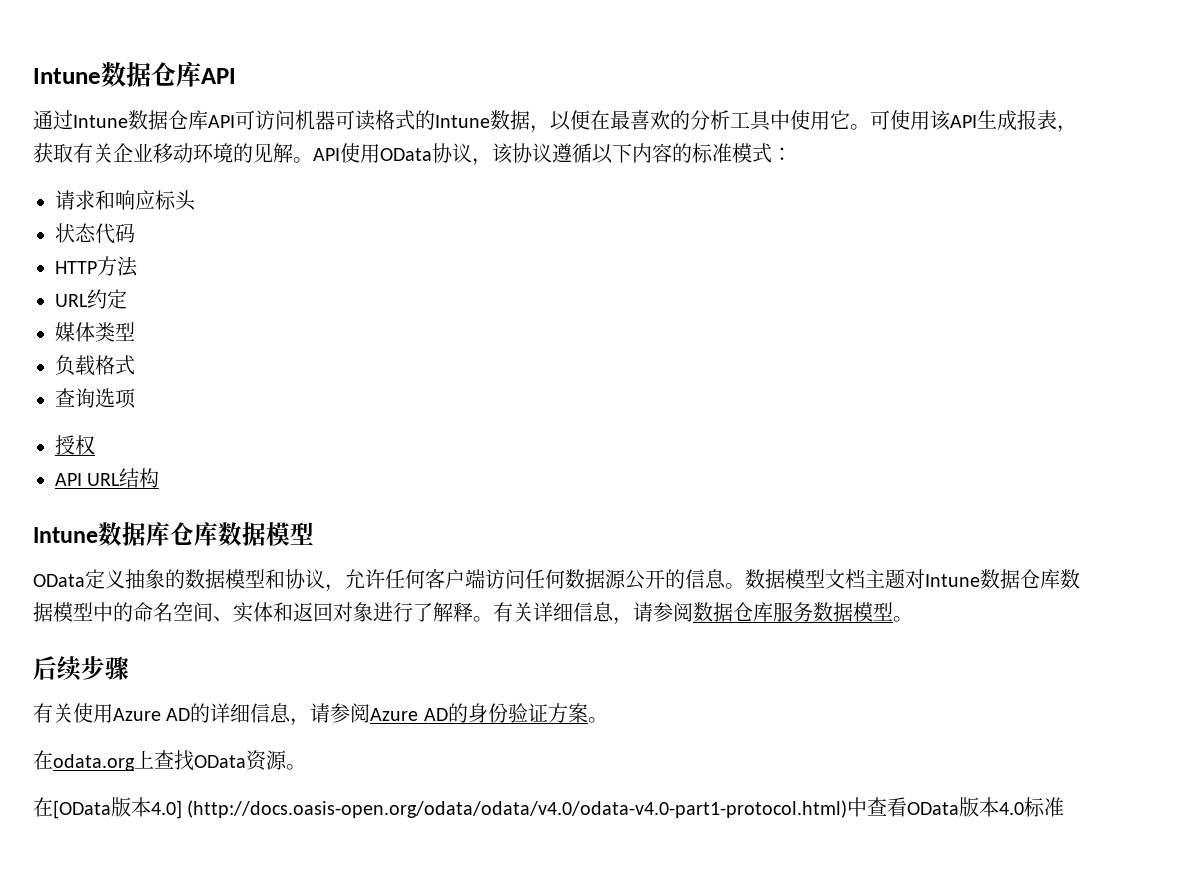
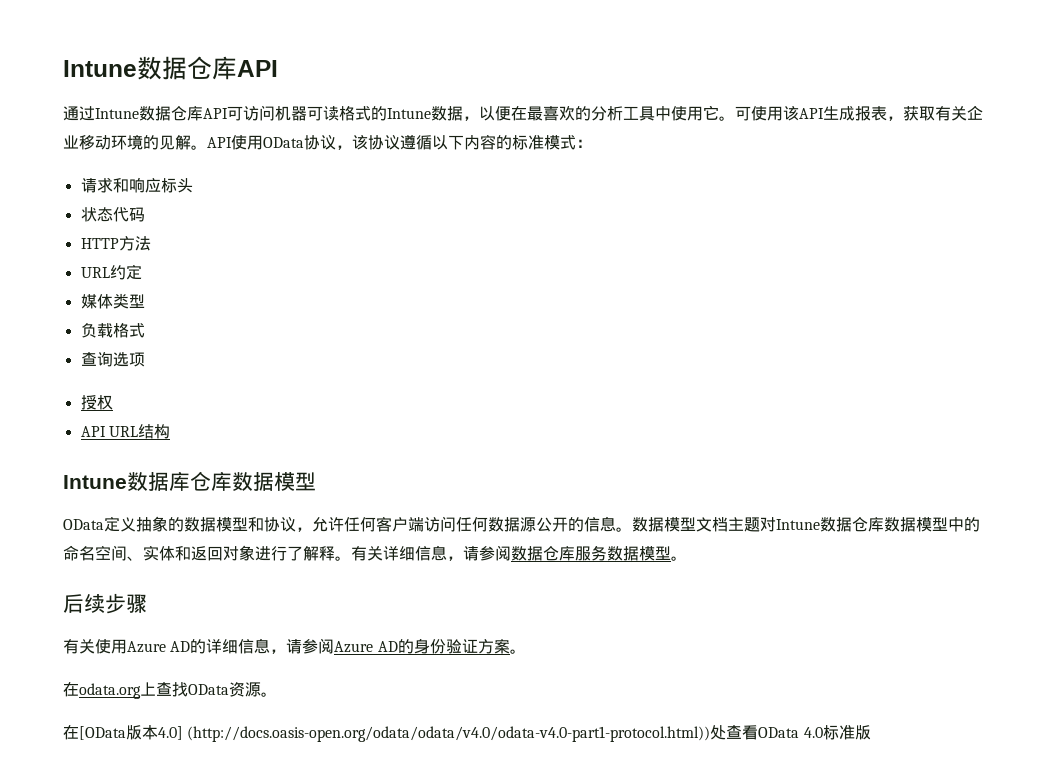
[187,797,868,818] (http://docs.oasis-open.org/odata/odata/v4.0/odata-v4.0-part1-protocol.html)中 -> [187,725,727,742] (http://docs.oasis-open.org/odata/odata/v4.0/odata-v4.0-part1-protocol.html))处
[959,797,1000,817] 版本 -> (800, 732) none
(1065, 807) none -> [854,725,871,740] 版

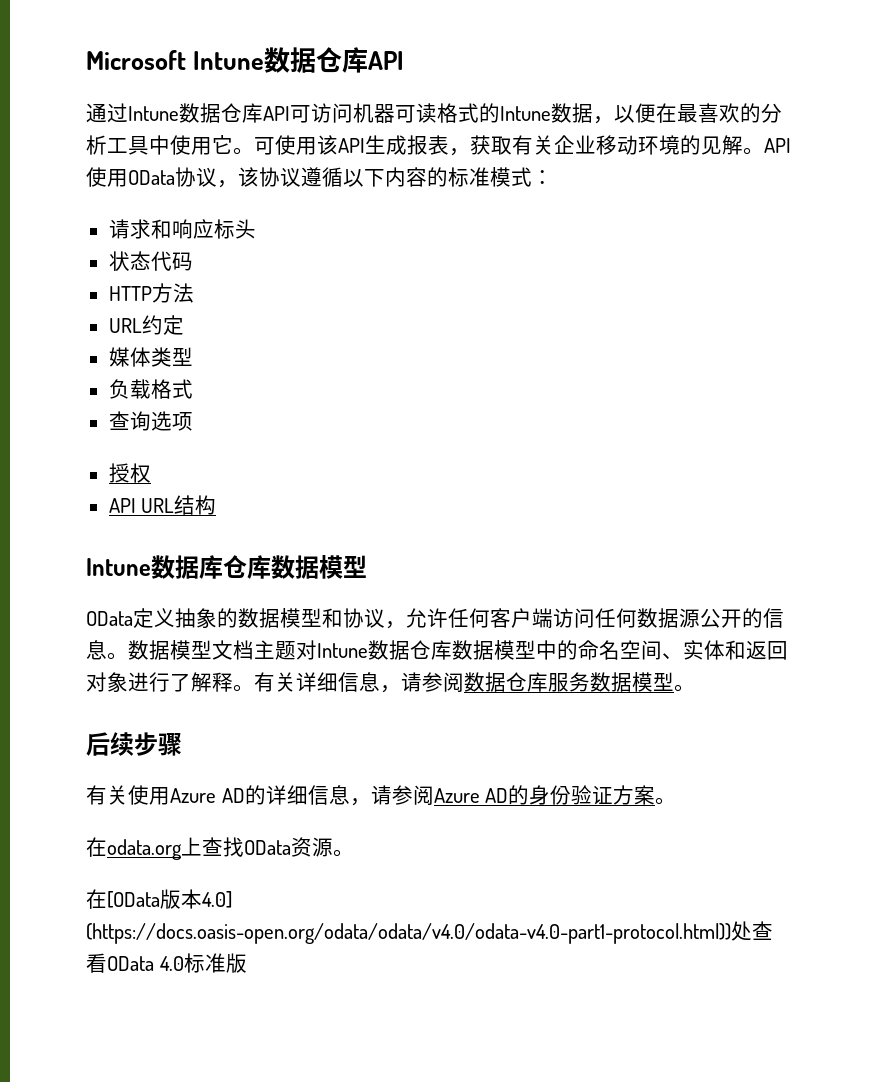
(63, 68) none -> [86,50,186,70] Microsoft
[187,726,711,742] (http://docs.oasis-open.org/odata/odata/v4.0/odata-v4.0-part1-protocol.html)) -> [86,923,731,944] (https://docs.oasis-open.org/odata/odata/v4.0/odata-v4.0-part1-protocol.html))

